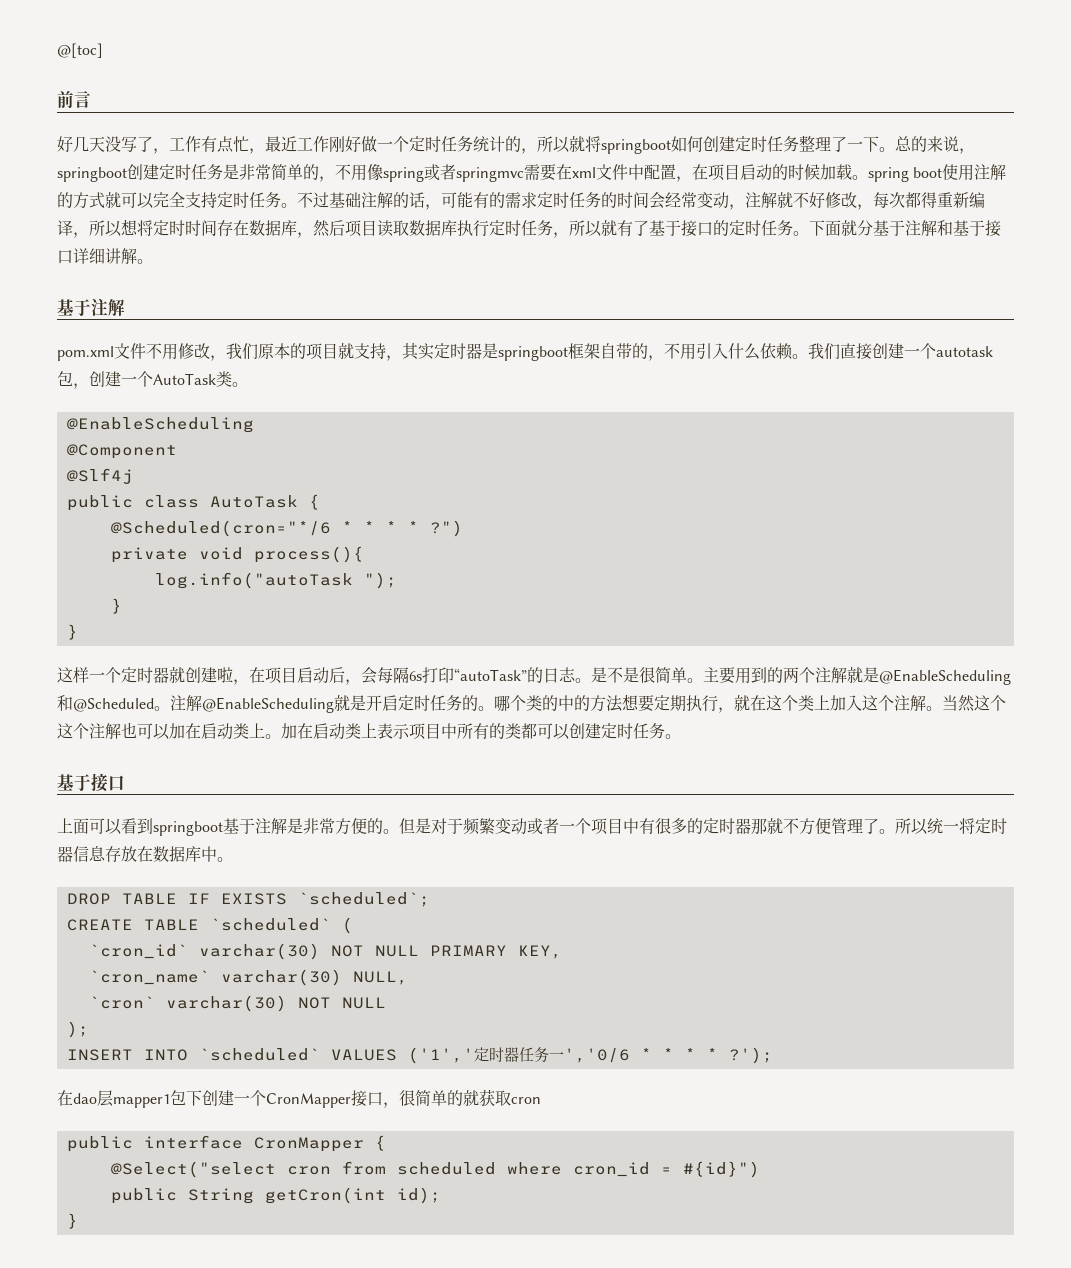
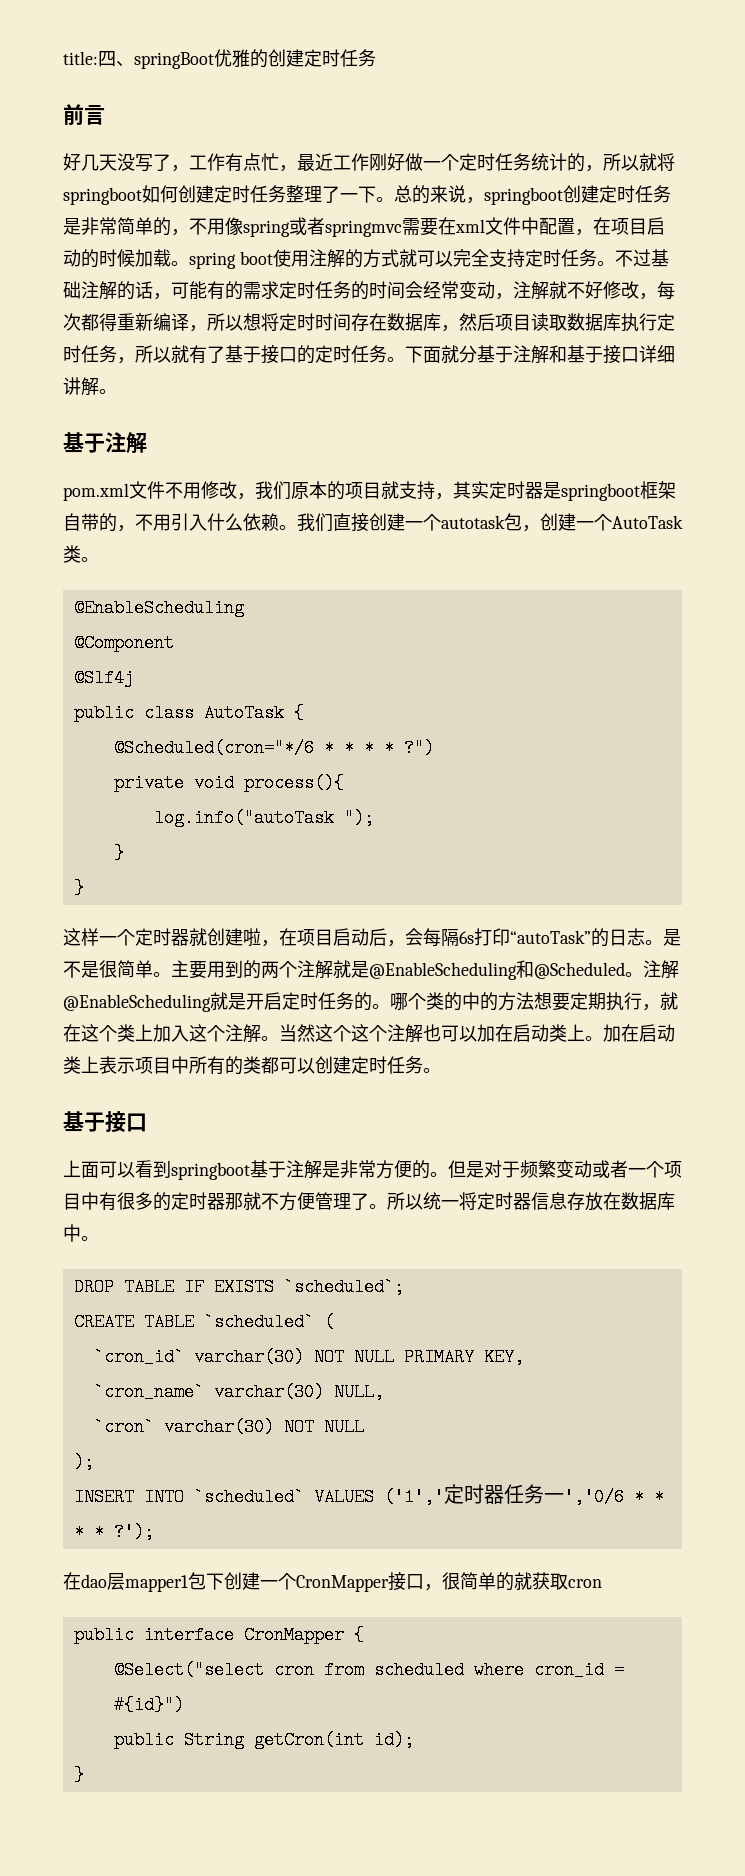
[57,43,103,58] @[toc] -> [63,49,376,69] title:四、springBoot优雅的创建定时任务

